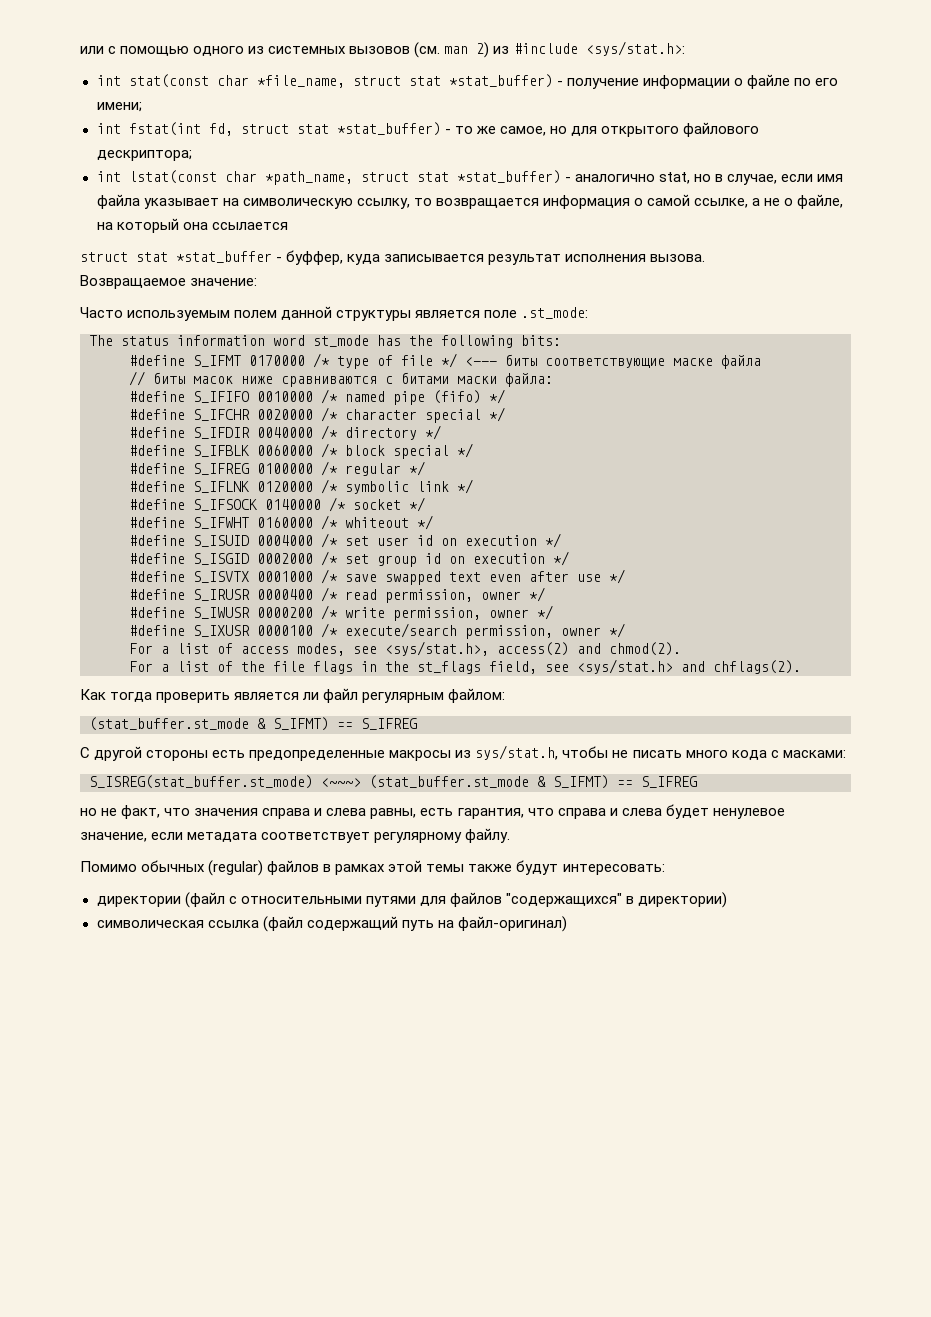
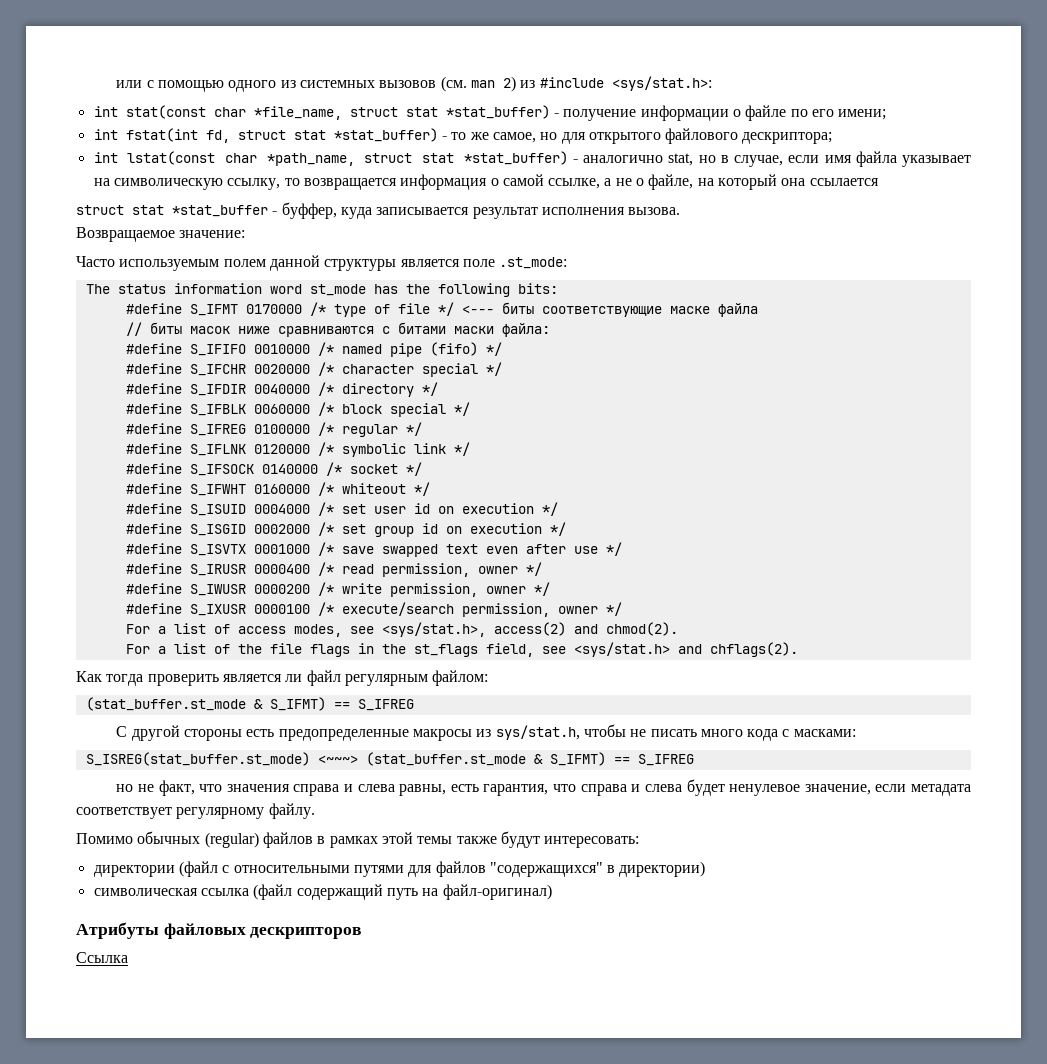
(567, 924) none -> [76,922,362,939] [76,952,128,963] // Атрибуты файловых дескрипторов // Ссылка

